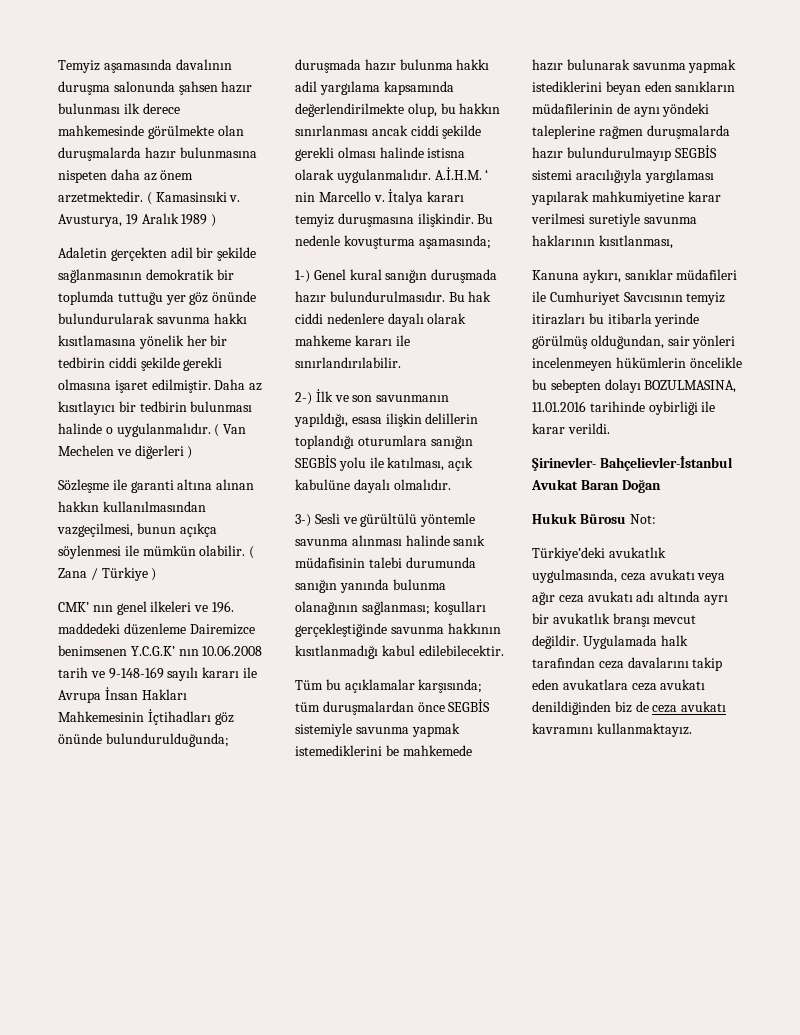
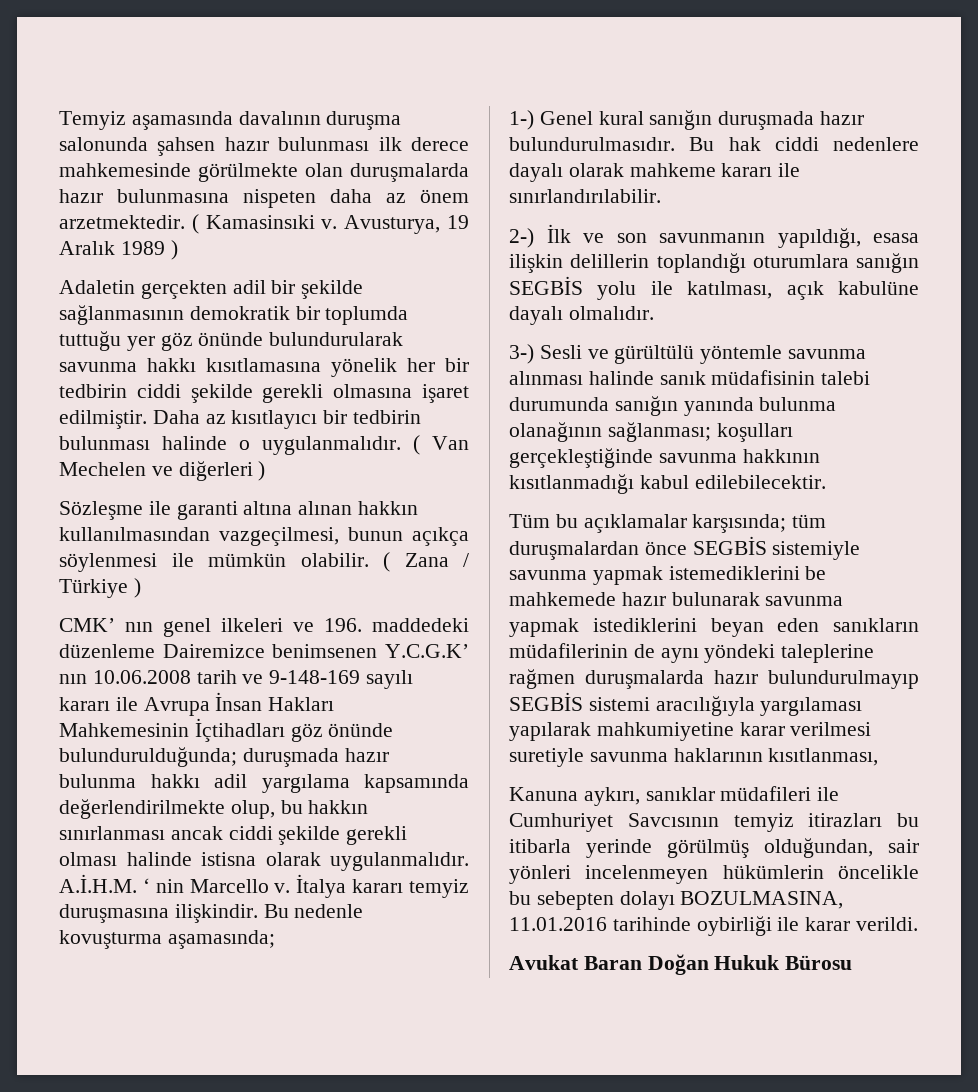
[532,456,733,471] Şirinevler- Bahçelievler-İstanbul -> (919, 924) none
(661, 486) // -> (709, 964) none
[629,514,656,524] [532,547,666,561] [532,569,726,583] [532,591,728,605] [532,613,697,627] [532,635,688,649] [532,657,723,671] [532,679,706,691] [532,701,727,715] [532,723,692,737] Not: // Türkiye’deki avukatlık uygulmasında, ceza avukatı veya ağır ceza avukatı adı altında ayrı bir avukatlık branşı mevcut değildir. Uygulamada halk tarafından ceza davalarını takip eden avukatlara ceza avukatı denildiğinden biz de ceza avukatı kavramını kullanmaktayız. -> (853, 962) none

